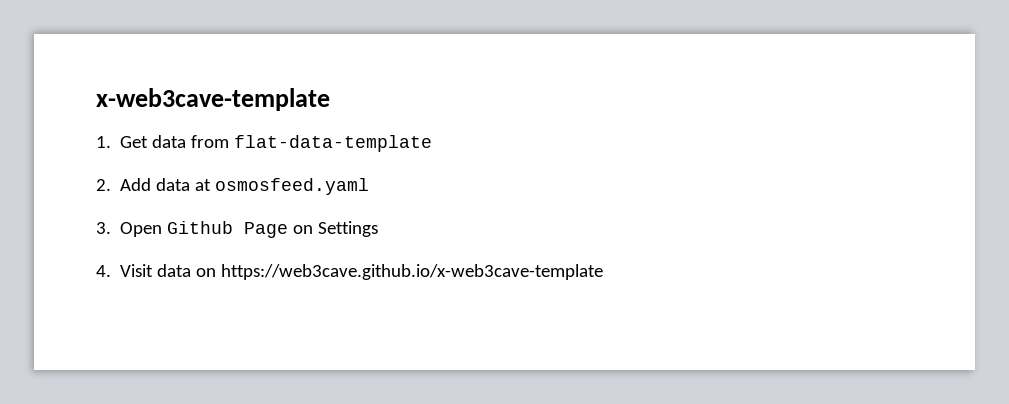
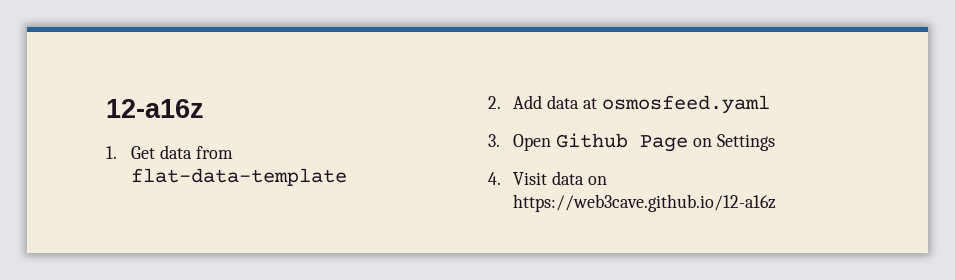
[96,88,330,111] x-web3cave-template -> [106,99,204,118] 12-a16z
[221,264,604,280] https://web3cave.github.io/x-web3cave-template -> [513,194,777,212] https://web3cave.github.io/12-a16z

